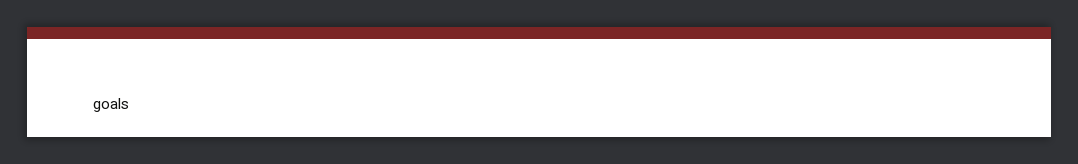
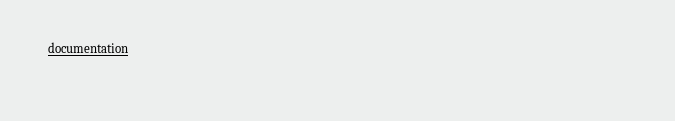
[93,98,129,112] goals -> [48,42,128,53] documentation

